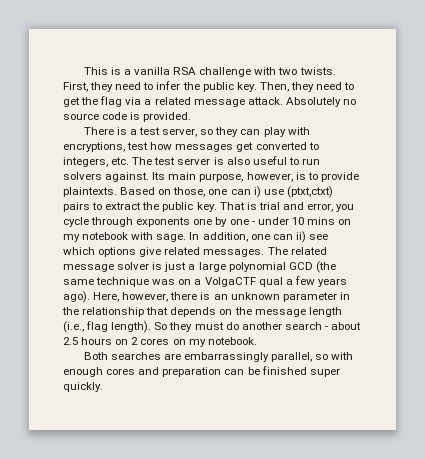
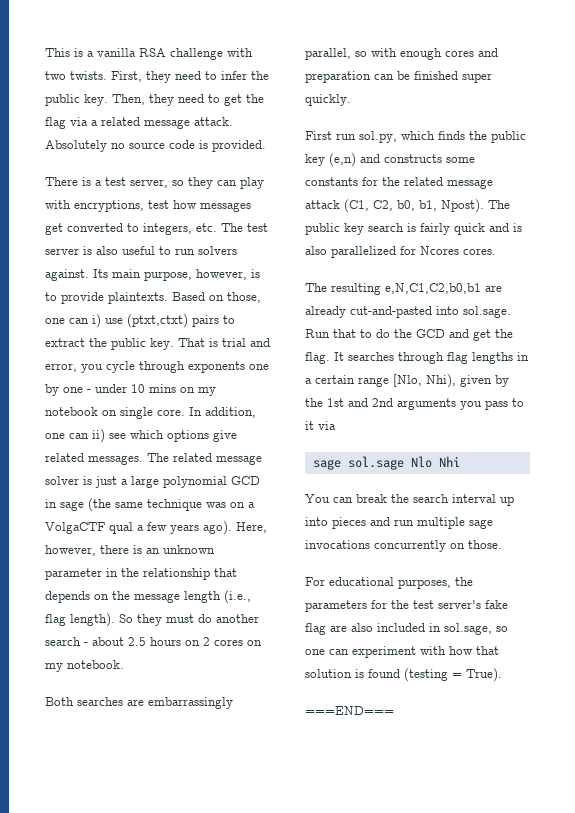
[131,232,187,242] with sage. -> [102,407,185,419] on single core.
(313, 266) none -> [45,499,84,511] in sage
(103, 387) none -> [305,131,526,143] [305,153,475,167] [305,177,493,189] [305,199,510,213] [305,223,522,235] [305,246,496,258] [305,283,502,295] [305,306,511,318] [305,329,513,341] [305,352,529,364] [305,374,509,388] [305,398,524,410] [305,421,336,430] [312,456,460,470] [305,494,514,506] [305,517,493,529] [305,540,502,552] [305,577,473,589] [305,600,508,612] [305,623,508,635] [305,646,499,658] [305,668,502,682] [305,706,394,715] // First run sol.py, which finds the public key (e,n) and constructs some constants for the related message attack (C1, C2, b0, b1, Npost). The public key search is fairly quick and is also parallelized for Ncores cores. // The resulting e,N,C1,C2,b0,b1 are already cut-and-pasted into sol.sage. Run that to do the GCD and get the flag. It searches through flag lengths in a certain range [Nlo, Nhi), given by the 1st and 2nd arguments you pass to it via // sage sol.sage Nlo Nhi // You can break the search interval up into pieces and run multiple sage invocations concurrently on those. // For educational purposes, the parameters for the test server's fake flag are also included in sol.sage, so one can experiment with how that solution is found (testing = True). // ===END===

